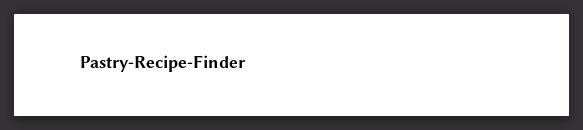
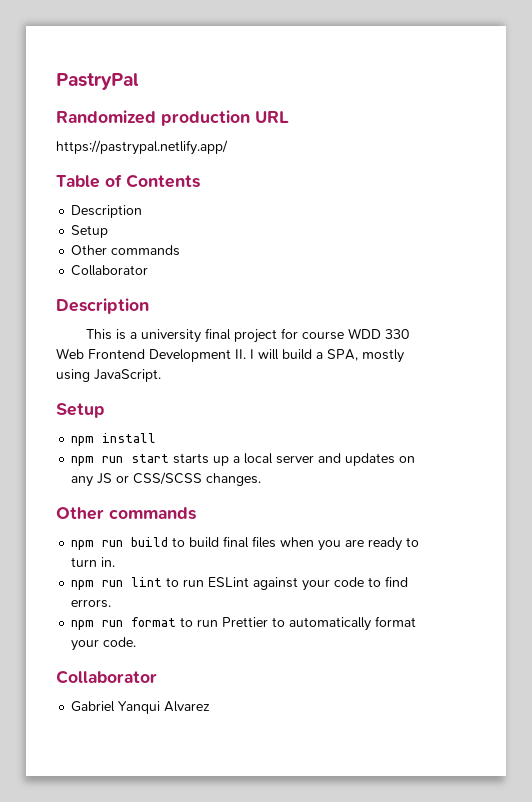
[80,55,246,72] Pastry-Recipe-Finder -> [56,73,139,90] [56,110,289,126] [56,140,228,155] [56,174,200,188] [71,205,143,218] [71,225,109,238] [71,245,181,256] [71,265,149,276] [56,298,149,314] [85,328,409,343] [56,348,404,363] [56,369,161,382] [56,403,105,418] [71,433,157,446] [71,453,416,466] [71,472,262,487] [56,507,196,520] [71,536,420,551] [71,557,116,567] [71,576,409,591] [71,599,112,608] [71,616,417,631] [71,637,137,651] [56,670,157,684] [71,701,211,714] PastryPal // Randomized production URL // https://pastrypal.netlify.app/ // Table of Contents // Description // Setup // Other commands // Collaborator // Description // This is a university final project for course WDD 330 Web Frontend Development II. I will build a SPA, mostly using JavaScript. // Setup // npm install // npm run start starts up a local server and updates on any JS or CSS/SCSS changes. // Other commands // npm run build to build final files when you are ready to turn in. // npm run lint to run ESLint against your code to find errors. // npm run format to run Prettier to automatically format your code. // Collaborator // Gabriel Yanqui Alvarez

